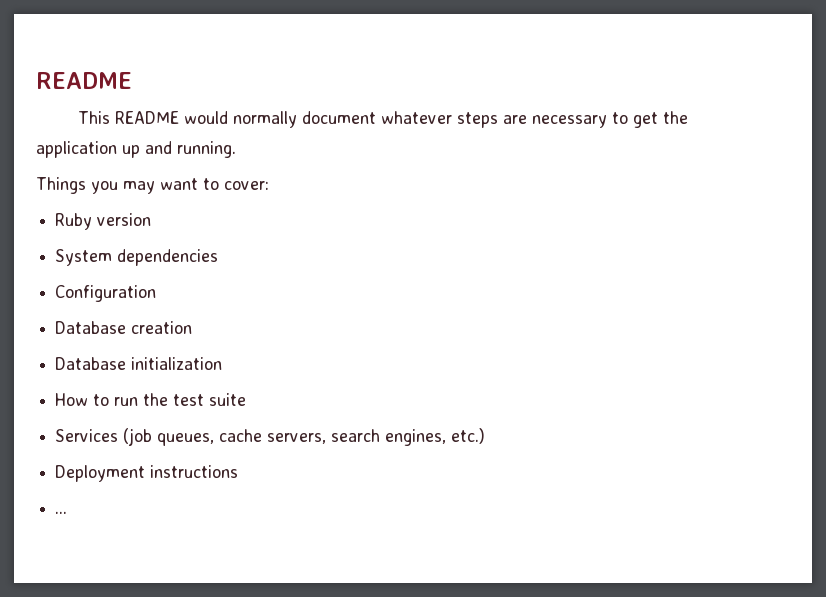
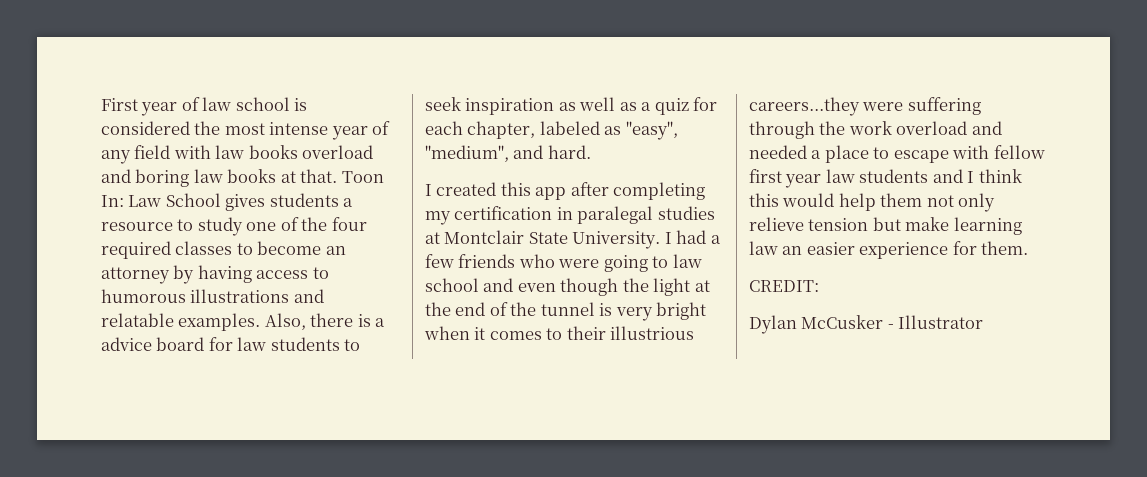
[36,72,132,89] [77,111,688,128] [36,141,236,158] [36,177,269,194] [55,213,152,230] [55,249,219,266] [55,285,157,302] [55,321,193,334] [55,357,223,370] [55,393,247,406] [55,428,486,446] [55,465,239,482] [55,511,68,514] README // This README would normally document whatever steps are necessary to get the application up and running. // Things you may want to cover: // Ruby version // System dependencies // Configuration // Database creation // Database initialization // How to run the test suite // Services (job queues, cache servers, search engines, etc.) // Deployment instructions // ... -> [101,97,308,116] [101,121,391,140] [101,145,374,164] [101,169,384,187] [101,193,354,211] [101,217,367,236] [101,241,346,259] [101,265,329,284] [101,289,324,303] [101,313,386,331] [101,337,361,351] [425,97,718,115] [425,121,678,140] [425,145,591,162] [425,182,706,200] [425,206,715,225] [425,230,721,249] [425,254,702,272] [425,278,710,296] [425,302,707,321] [424,326,695,340] [749,97,981,116] [749,121,1002,139] [749,145,1045,163] [749,169,1022,188] [749,193,996,212] [749,217,1022,235] [749,241,1029,259] [749,280,819,292] [749,315,984,334] First year of law school is considered the most intense year of any field with law books overload and boring law books at that. Toon In: Law School gives students a resource to study one of the four required classes to become an attorney by having access to humorous illustrations and relatable examples. Also, there is a advice board for law students to seek inspiration as well as a quiz for each chapter, labeled as "easy", "medium", and hard. // I created this app after completing my certification in paralegal studies at Montclair State University. I had a few friends who were going to law school and even though the light at the end of the tunnel is very bright when it comes to their illustrious careers...they were suffering through the work overload and needed a place to escape with fellow first year law students and I think this would help them not only relieve tension but make learning law an easier experience for them. // CREDIT: // Dylan McCusker - Illustrator

